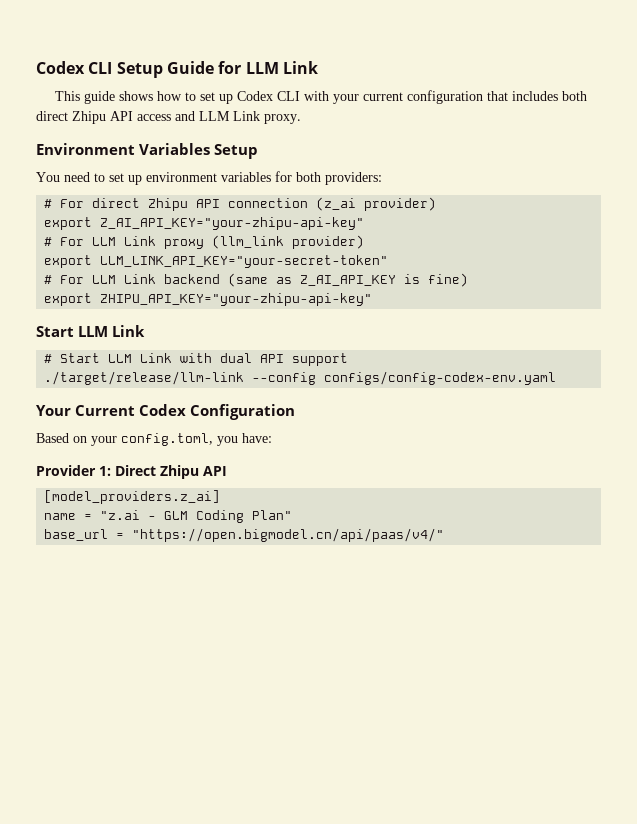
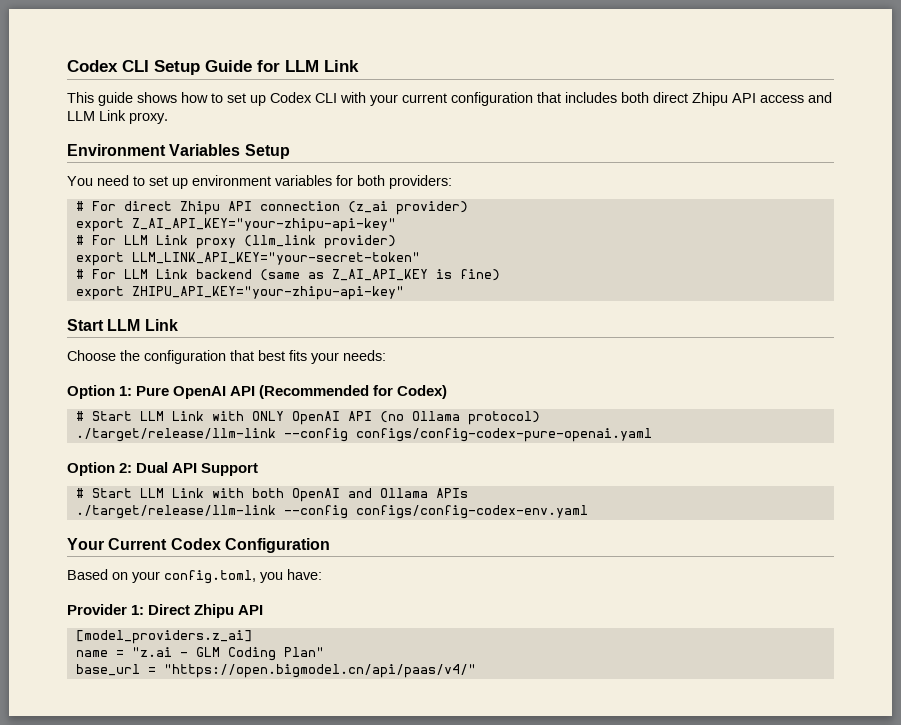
[44,353,349,366] // # Start LLM Link with dual API support -> [67,350,386,364] [67,385,448,399] [75,411,540,425] [75,428,652,442] [67,462,259,476] [75,488,468,502] // Choose the configuration that best fits your needs: // Option 1: Pure OpenAI API (Recommended for Codex) // # Start LLM Link with ONLY OpenAI API (no Ollama protocol) // ./target/release/llm-link --config configs/config-codex-pure-openai.yaml // Option 2: Dual API Support // # Start LLM Link with both OpenAI and Ollama APIs

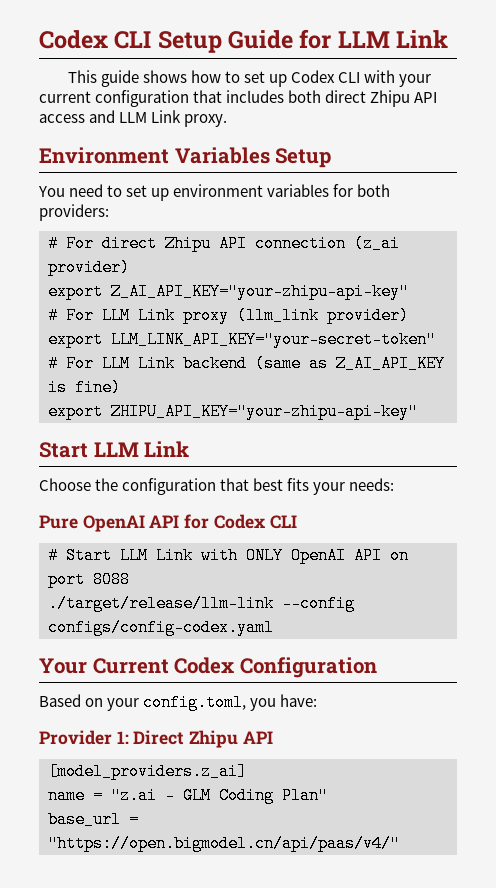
[67,385,133,399] Option 1: -> (395, 484) none
[259,385,448,399] (Recommended for Codex) -> [184,514,297,529] for Codex CLI
[379,411,540,425] [75,428,652,442] [67,462,259,476] [75,488,468,502] [75,505,588,519] (no Ollama protocol) // ./target/release/llm-link --config configs/config-codex-pure-openai.yaml // Option 2: Dual API Support // # Start LLM Link with both OpenAI and Ollama APIs // ./target/release/llm-link --config configs/config-codex-env.yaml -> [390,547,409,564] [48,571,130,588] [48,595,355,612] [48,619,274,636] on port 8088 // ./target/release/llm-link --config configs/config-codex.yaml

